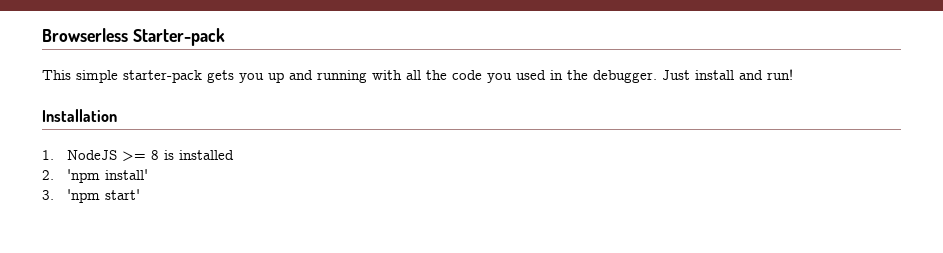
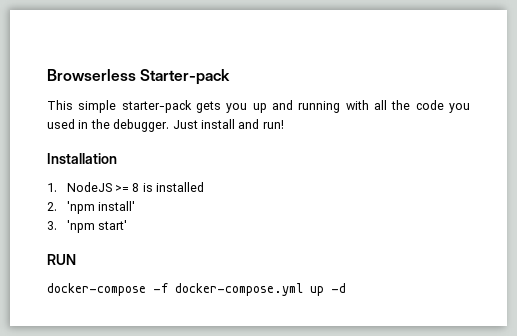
(140, 194) none -> [47,254,76,265] [47,283,346,296] // RUN // docker-compose -f docker-compose.yml up -d

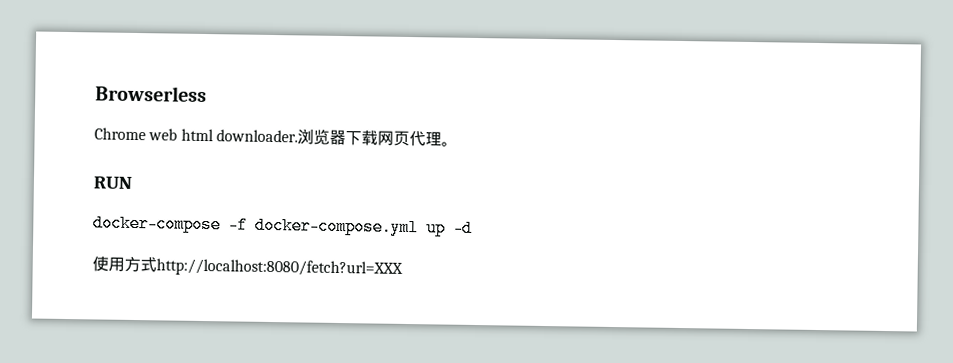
[140,69,231,85] [47,100,470,113] [47,119,284,132] [47,153,117,164] [47,182,205,192] [47,201,136,214] [47,220,128,233] Starter-pack // This simple starter-pack gets you up and running with all the code you used in the debugger. Just install and run! // Installation // 1. NodeJS >= 8 is installed // 2. 'npm install' // 3. 'npm start' -> [94,127,458,147] // Chrome web html downloader.浏览器下载网页代理。
(346, 288) none -> [92,256,403,278] // 使用方式http://localhost:8080/fetch?url=XXX

